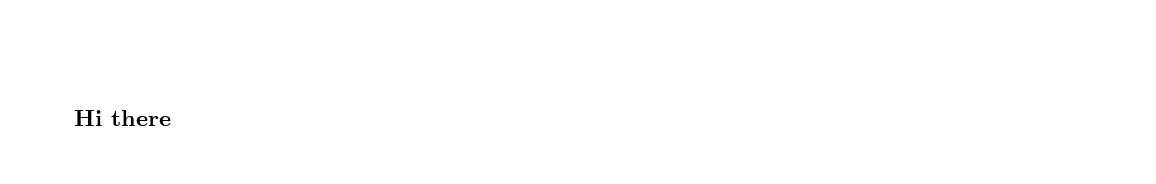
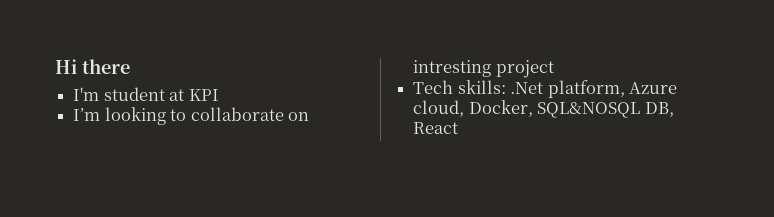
(171, 118) none -> [73,87,219,101] [73,107,309,125] [413,60,554,78] [413,80,677,98] [413,100,674,118] [413,122,459,134] // I'm student at KPI // I’m looking to collaborate on intresting project // Tech skills: .Net platform, Azure cloud, Docker, SQL&NOSQL DB, React

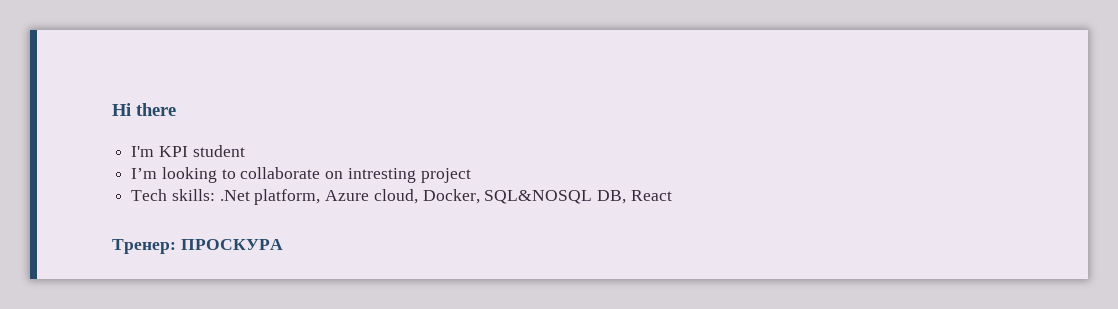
(100, 94) none -> [158,146,188,157] KPI
[169,89,219,101] at KPI -> (245, 151) none
(459, 128) none -> [112,239,283,254] // Тренер: ПРОСКУРА

